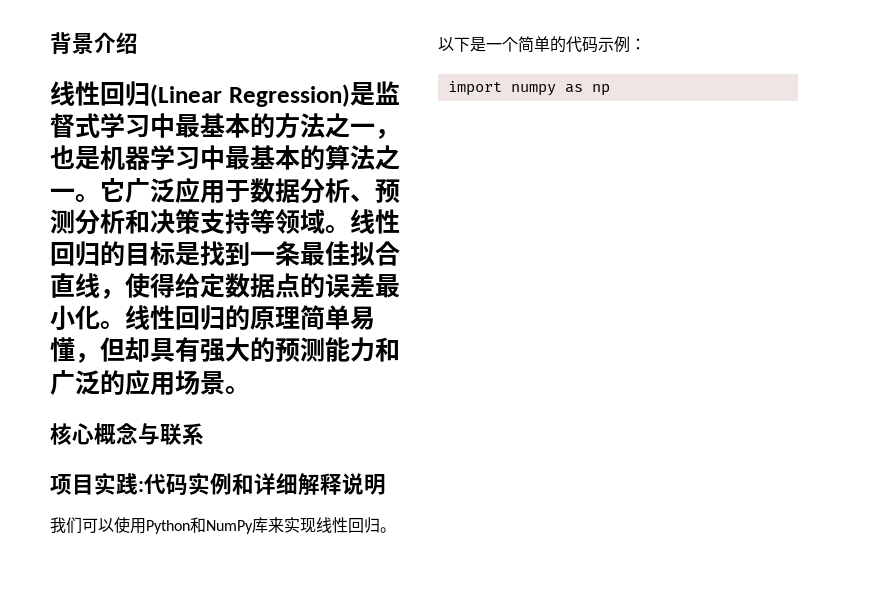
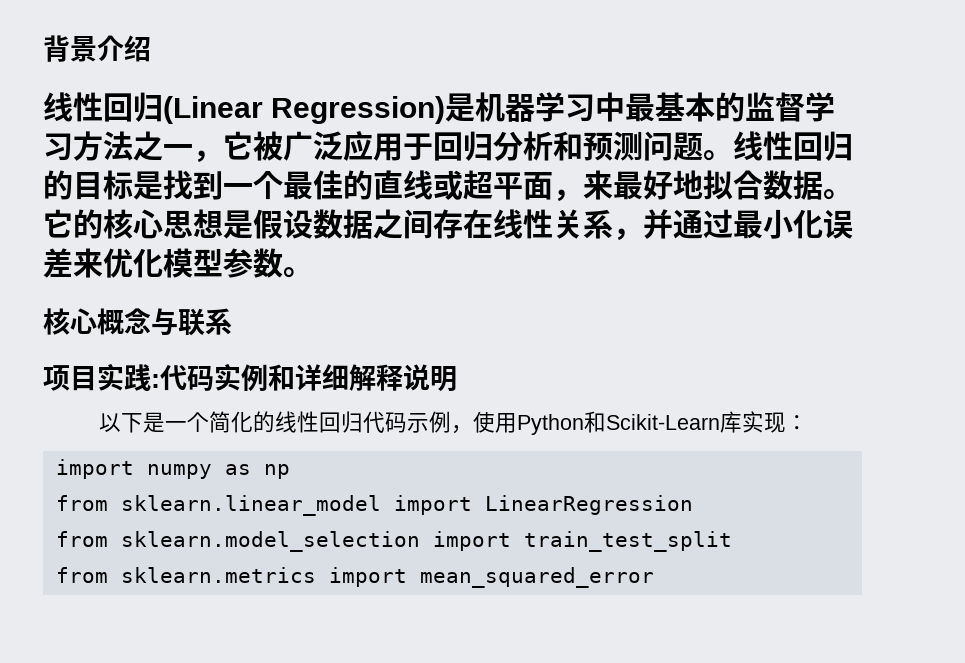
[374,81,400,105] [50,113,400,139] [50,145,100,170] 监督式学习中最基本的方法之一，也是 -> (476, 107) none
[325,145,400,170] [50,177,400,204] [50,209,325,235] 算法之一。它广泛应用于数据分析、预测分析和决策支持等领域 -> [745,92,836,122] [43,131,703,163] 监督学习方法之一，它被广泛应用于回归分析和预测问题
[275,241,400,266] [50,273,400,299] [50,305,375,331] [50,337,400,363] [50,369,225,396] 条最佳拟合直线，使得给定数据点的误差最小化。线性回归的原理简单易懂，但却具有强大的预测能力和广泛的应用场景 -> [253,170,853,202] [43,209,853,241] [43,248,283,278] 个最佳的直线或超平面，来最好地拟合数据。它的核心思想是假设数据之间存在线性关系，并通过最小化误差来优化模型参数
[50,517,396,534] [438,36,630,53] 我们可以使用Python和NumPy库来实现线性回归。以下是一个简单的代码示例 -> [98,411,786,435] 以下是一个简化的线性回归代码示例，使用Python和Scikit-Learn库实现
(610, 90) none -> [55,495,693,516] [55,531,732,552] [55,567,654,588] // from sklearn.linear_model import LinearRegression // from sklearn.model_selection import train_test_split // from sklearn.metrics import mean_squared_error

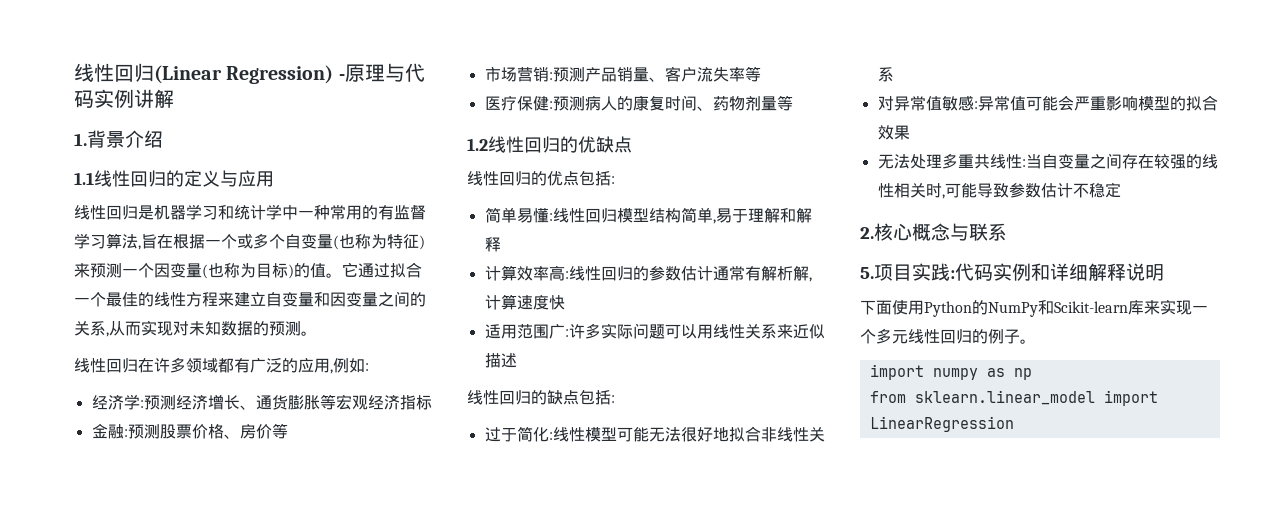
[43,35,151,62] 背景介绍 // -> (74, 72) none
[445,92,836,122] [43,131,853,163] [43,170,853,202] [43,209,853,241] [43,248,313,278] 是机器学习中最基本的监督学习方法之一，它被广泛应用于回归分析和预测问题。线性回归的目标是找到一个最佳的直线或超平面，来最好地拟合数据。它的核心思想是假设数据之间存在线性关系，并通过最小化误差来优化模型参数。 // -> [338,63,425,82] [74,89,174,108] [74,130,163,148] [74,170,274,187] [74,204,426,220] [74,233,425,250] [74,262,422,279] [74,291,426,307] [74,320,317,337] [74,357,369,374] [91,394,432,410] [91,423,288,439] [484,66,761,82] [484,95,793,111] [467,136,632,153] [467,170,615,186] [484,207,812,224] [484,237,501,252] [484,265,812,282] [484,294,565,310] [484,323,825,339] [484,353,517,368] [467,389,615,405] [484,426,825,442] [877,67,894,82] [877,95,1218,111] [877,125,910,140] [877,153,1218,169] [877,182,1121,199] [860,227,874,239] -原理与代码实例讲解 // 1.背景介绍 // 1.1线性回归的定义与应用 // 线性回归是机器学习和统计学中一种常用的有监督学习算法,旨在根据一个或多个自变量(也称为特征)来预测一个因变量(也称为目标)的值。它通过拟合一个最佳的线性方程来建立自变量和因变量之间的关系,从而实现对未知数据的预测。 // 线性回归在许多领域都有广泛的应用,例如: // 经济学:预测经济增长、通货膨胀等宏观经济指标 // 金融:预测股票价格、房价等 // 市场营销:预测产品销量、客户流失率等 // 医疗保健:预测病人的康复时间、药物剂量等 // 1.2线性回归的优缺点 // 线性回归的优点包括: // 简单易懂:线性回归模型结构简单,易于理解和解释 // 计算效率高:线性回归的参数估计通常有解析解,计算速度快 // 适用范围广:许多实际问题可以用线性关系来近似描述 // 线性回归的缺点包括: // 过于简化:线性模型可能无法很好地拟合非线性关系 // 对异常值敏感:异常值可能会严重影响模型的拟合效果 // 无法处理多重共线性:当自变量之间存在较强的线性相关时,可能导致参数估计不稳定 // 2.
(232, 321) none -> [860,267,874,279] 5.
[98,411,808,435] 以下是一个简化的线性回归代码示例，使用Python和Scikit-Learn库实现： -> [860,299,1208,317] [860,328,1036,344] 下面使用Python的NumPy和Scikit-learn库来实现一个多元线性回归的例子。
[55,531,732,552] [55,567,654,588] // from sklearn.model_selection import train_test_split // from sklearn.metrics import mean_squared_error -> (1014, 424) none

